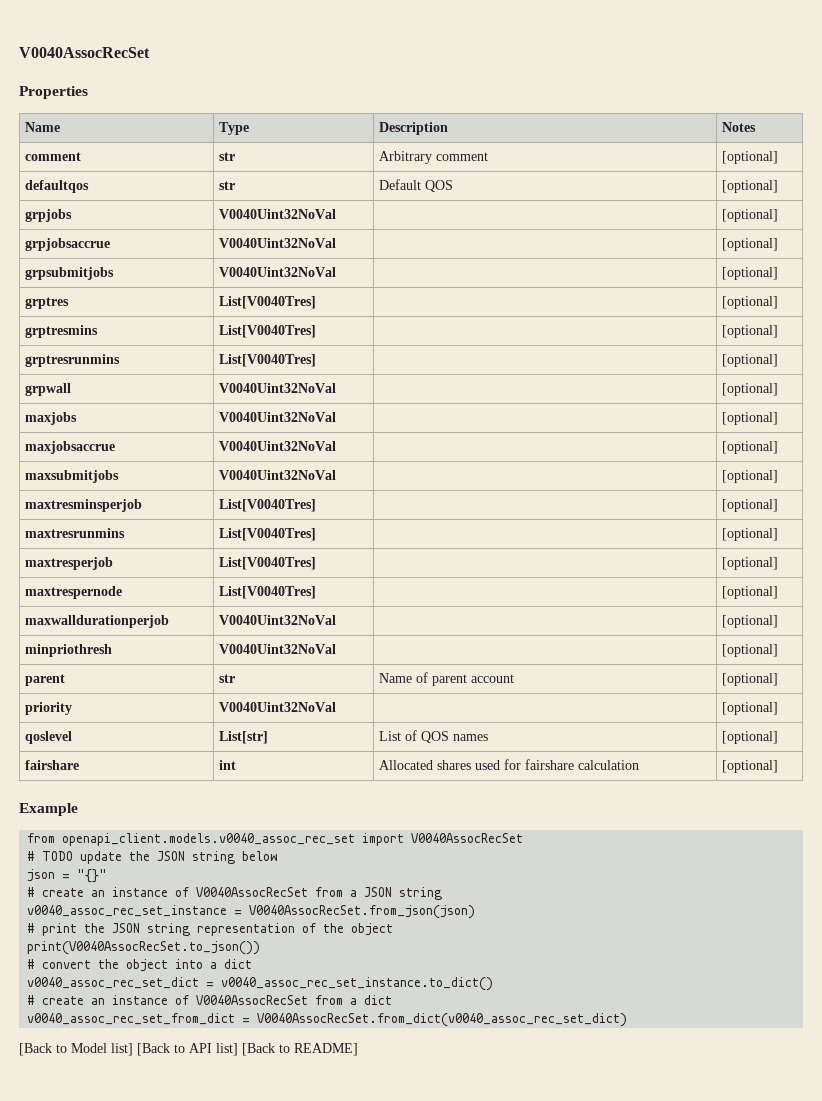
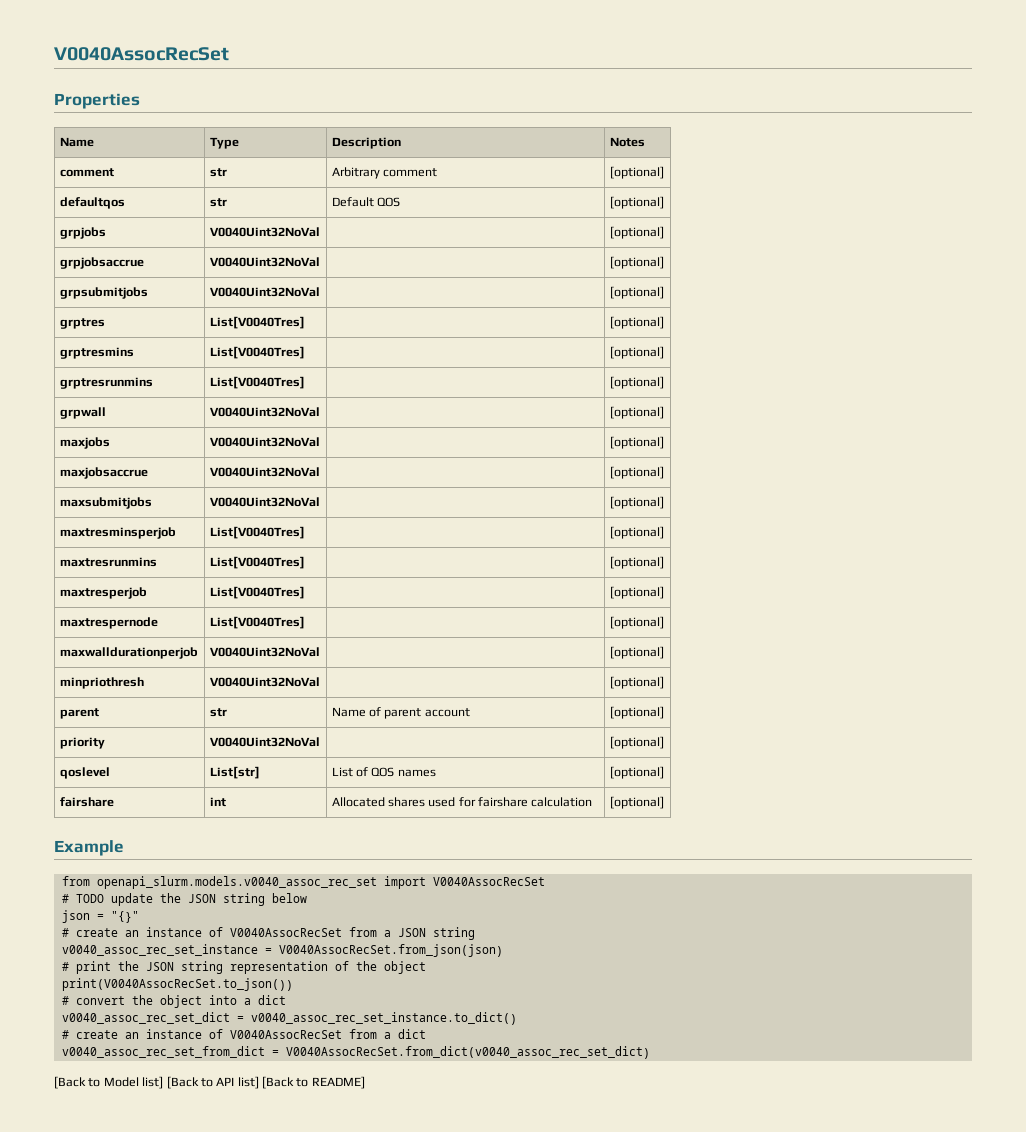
[62,833,356,846] openapi_client.models.v0040_assoc_rec_set -> [96,876,377,889] openapi_slurm.models.v0040_assoc_rec_set

